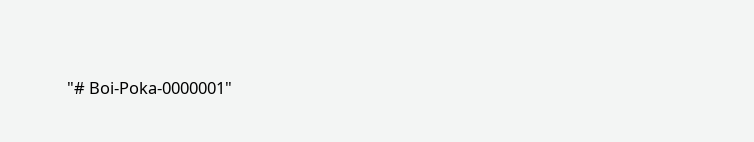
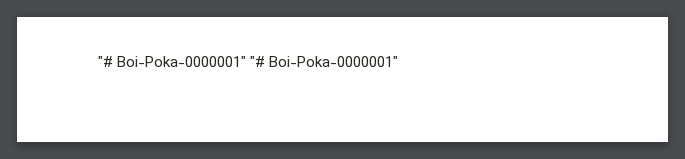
[67,82,233,94] "# Boi-Poka-0000001" -> [98,56,399,67] "# Boi-Poka-0000001" "# Boi-Poka-0000001"

